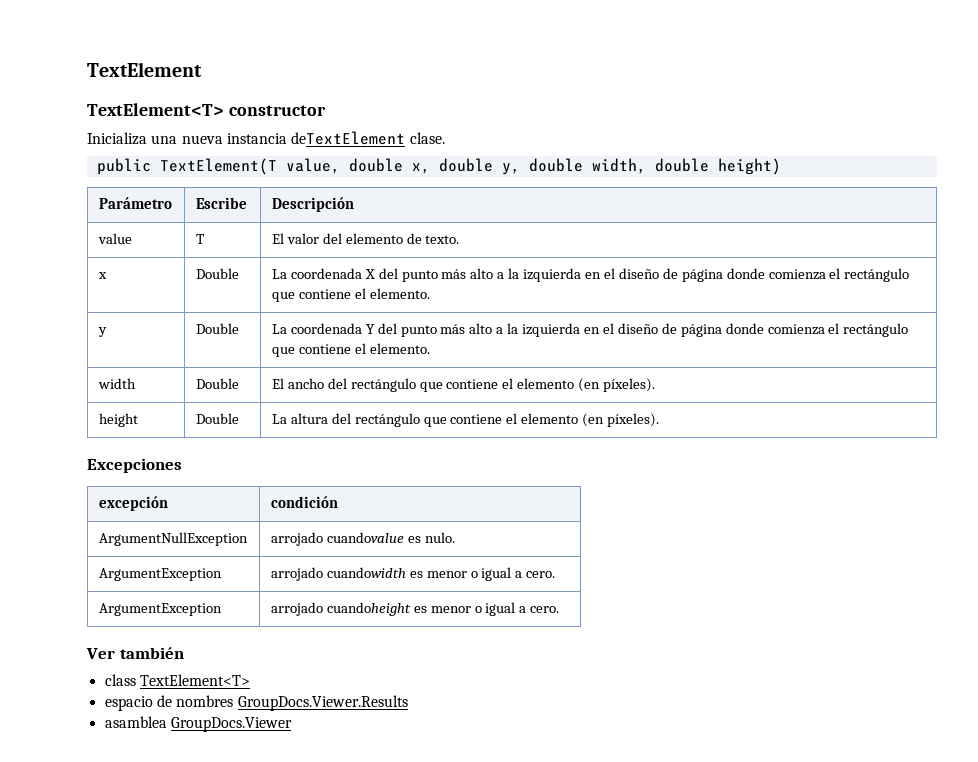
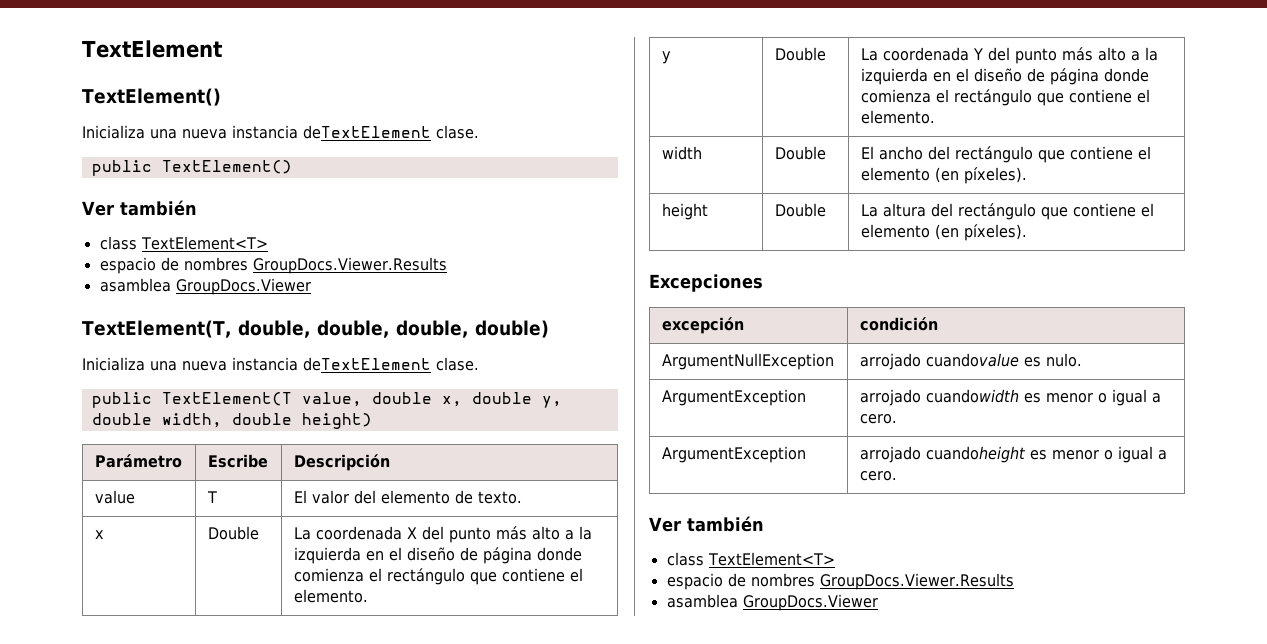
[87,103,326,116] TextElement<T> constructor -> [82,88,221,106] [82,125,479,139] [91,160,292,176] [82,200,197,216] [99,236,268,250] [99,257,447,274] [99,278,311,295] [82,320,549,338] TextElement() // Inicializa una nueva instancia deTextElement clase. // public TextElement() // Ver también // class TextElement<T> // espacio de nombres GroupDocs.Viewer.Results // asamblea GroupDocs.Viewer // TextElement(T, double, double, double, double)

